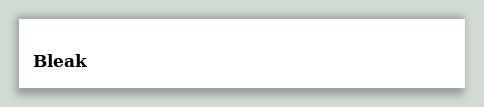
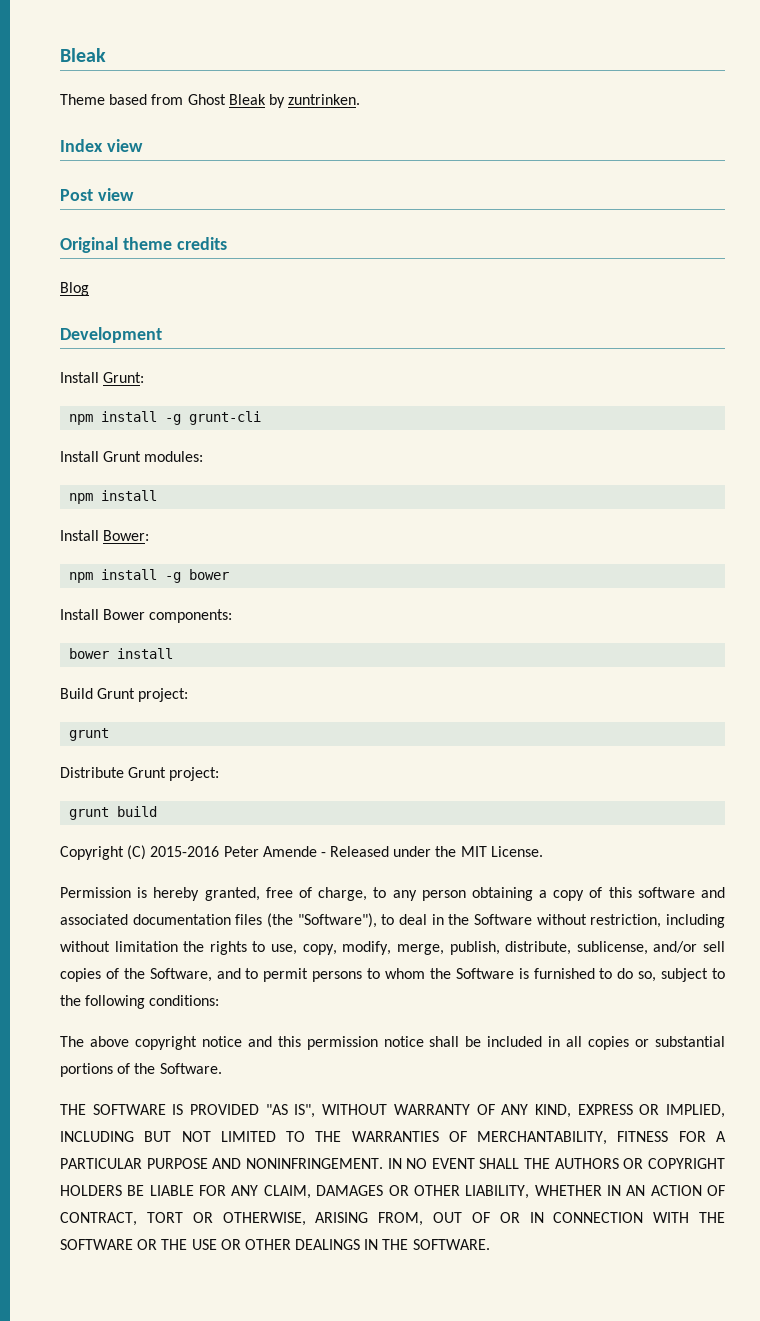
[33,54,88,67] Bleak -> [60,48,106,62] [60,94,361,108] [60,139,143,152] [60,188,134,201] [60,237,227,253] [60,282,89,296] [60,327,162,343] [60,372,145,383] [69,411,262,425] [60,451,204,462] [69,490,158,504] [60,530,150,541] [69,569,230,583] [60,609,233,623] [69,648,174,659] [60,688,189,702] [69,728,110,741] [60,767,220,781] [69,806,158,820] [60,845,543,860] [60,887,725,901] [60,913,725,928] [60,941,726,955] [60,968,726,982] [60,995,220,1009] [60,1036,725,1050] [60,1063,222,1077] [60,1104,726,1118] [60,1131,726,1145] [60,1158,725,1169] [60,1185,725,1199] [60,1212,725,1226] [60,1239,490,1250] Bleak // Theme based from Ghost Bleak by zuntrinken. // Index view // Post view // Original theme credits // Blog // Development // Install Grunt: // npm install -g grunt-cli // Install Grunt modules: // npm install // Install Bower: // npm install -g bower // Install Bower components: // bower install // Build Grunt project: // grunt // Distribute Grunt project: // grunt build // Copyright (C) 2015-2016 Peter Amende - Released under the MIT License. // Permission is hereby granted, free of charge, to any person obtaining a copy of this software and associated documentation files (the "Software"), to deal in the Software without restriction, including without limitation the rights to use, copy, modify, merge, publish, distribute, sublicense, and/or sell copies of the Software, and to permit persons to whom the Software is furnished to do so, subject to the following conditions: // The above copyright notice and this permission notice shall be included in all copies or substantial portions of the Software. // THE SOFTWARE IS PROVIDED "AS IS", WITHOUT WARRANTY OF ANY KIND, EXPRESS OR IMPLIED, INCLUDING BUT NOT LIMITED TO THE WARRANTIES OF MERCHANTABILITY, FITNESS FOR A PARTICULAR PURPOSE AND NONINFRINGEMENT. IN NO EVENT SHALL THE AUTHORS OR COPYRIGHT HOLDERS BE LIABLE FOR ANY CLAIM, DAMAGES OR OTHER LIABILITY, WHETHER IN AN ACTION OF CONTRACT, TORT OR OTHERWISE, ARISING FROM, OUT OF OR IN CONNECTION WITH THE SOFTWARE OR THE USE OR OTHER DEALINGS IN THE SOFTWARE.

